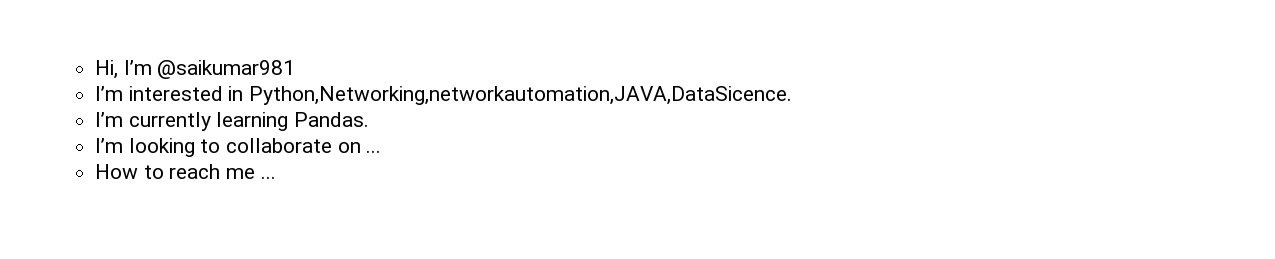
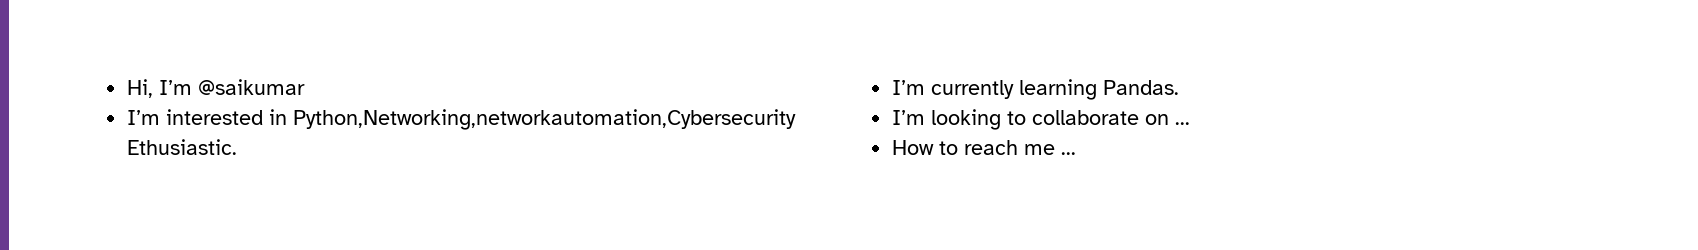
[157,60,296,79] @saikumar981 -> [198,79,306,95] @saikumar
[249,86,793,105] Python,Networking,networkautomation,JAVA,DataSicence. -> [293,109,797,130] [127,139,238,155] Python,Networking,networkautomation,Cybersecurity Ethusiastic.

